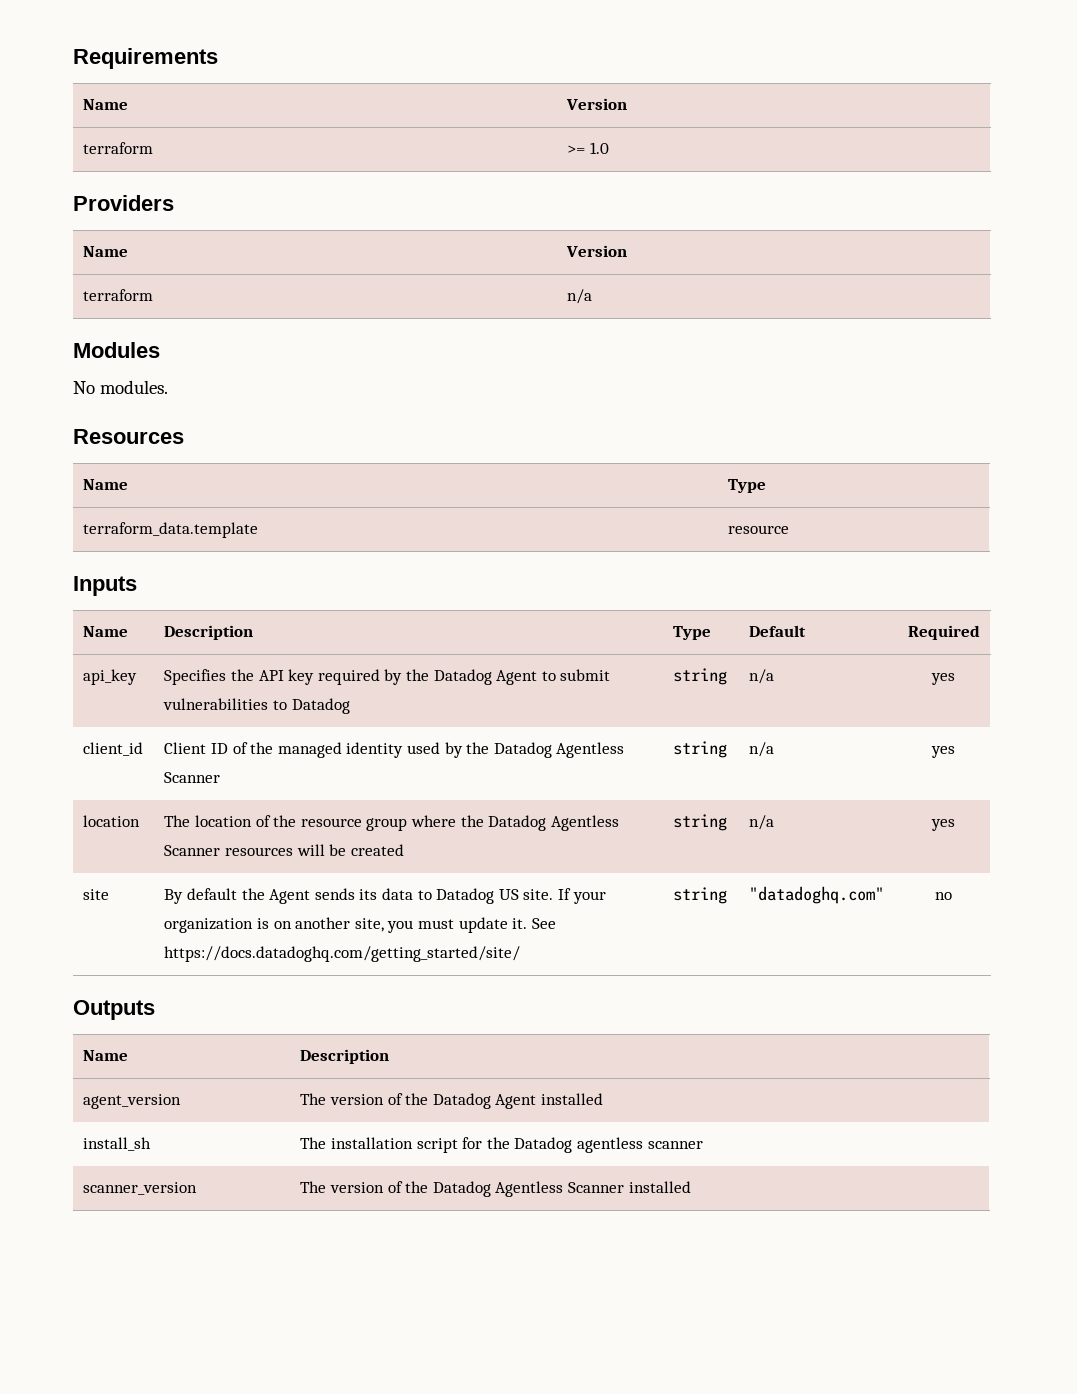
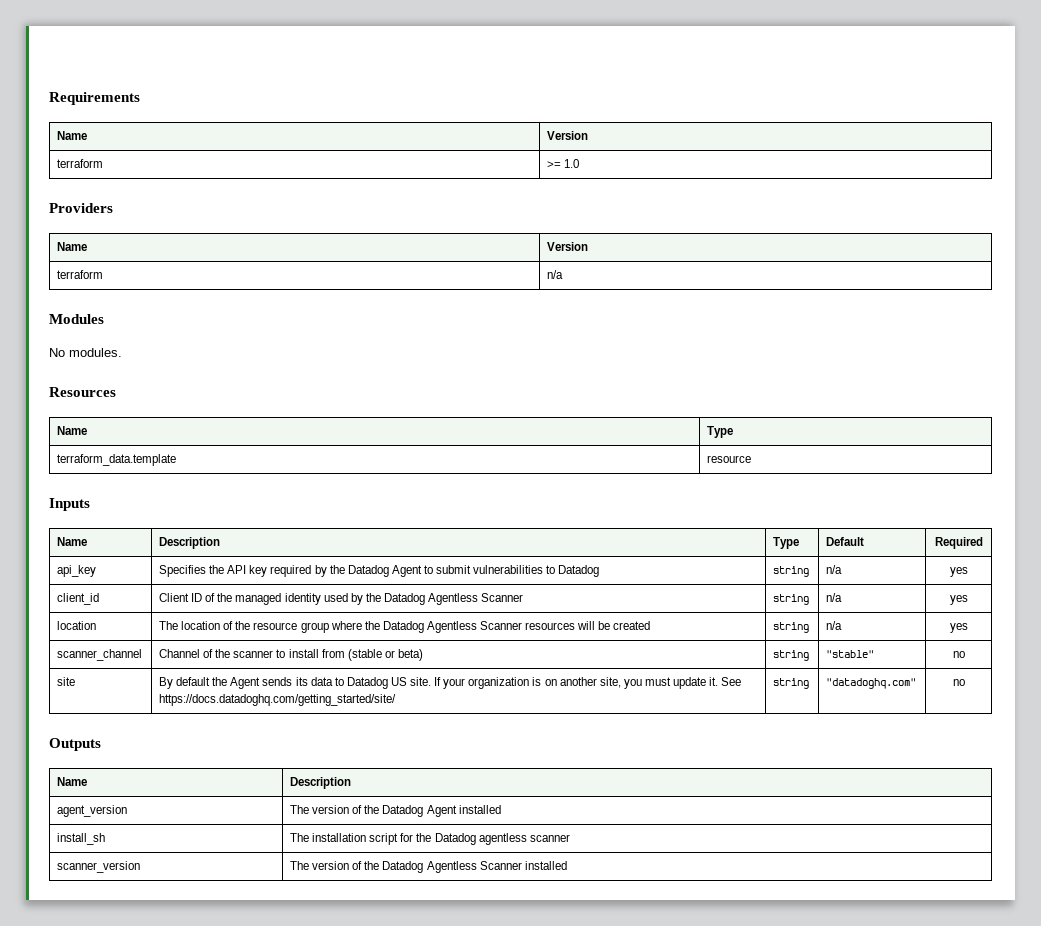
(955, 825) none -> [57,649,143,661] [159,649,423,661] [773,650,810,661] [826,650,875,658] [952,651,965,658] // scanner_channel | Channel of the scanner to install from (stable or beta) | string | "stable" | no

